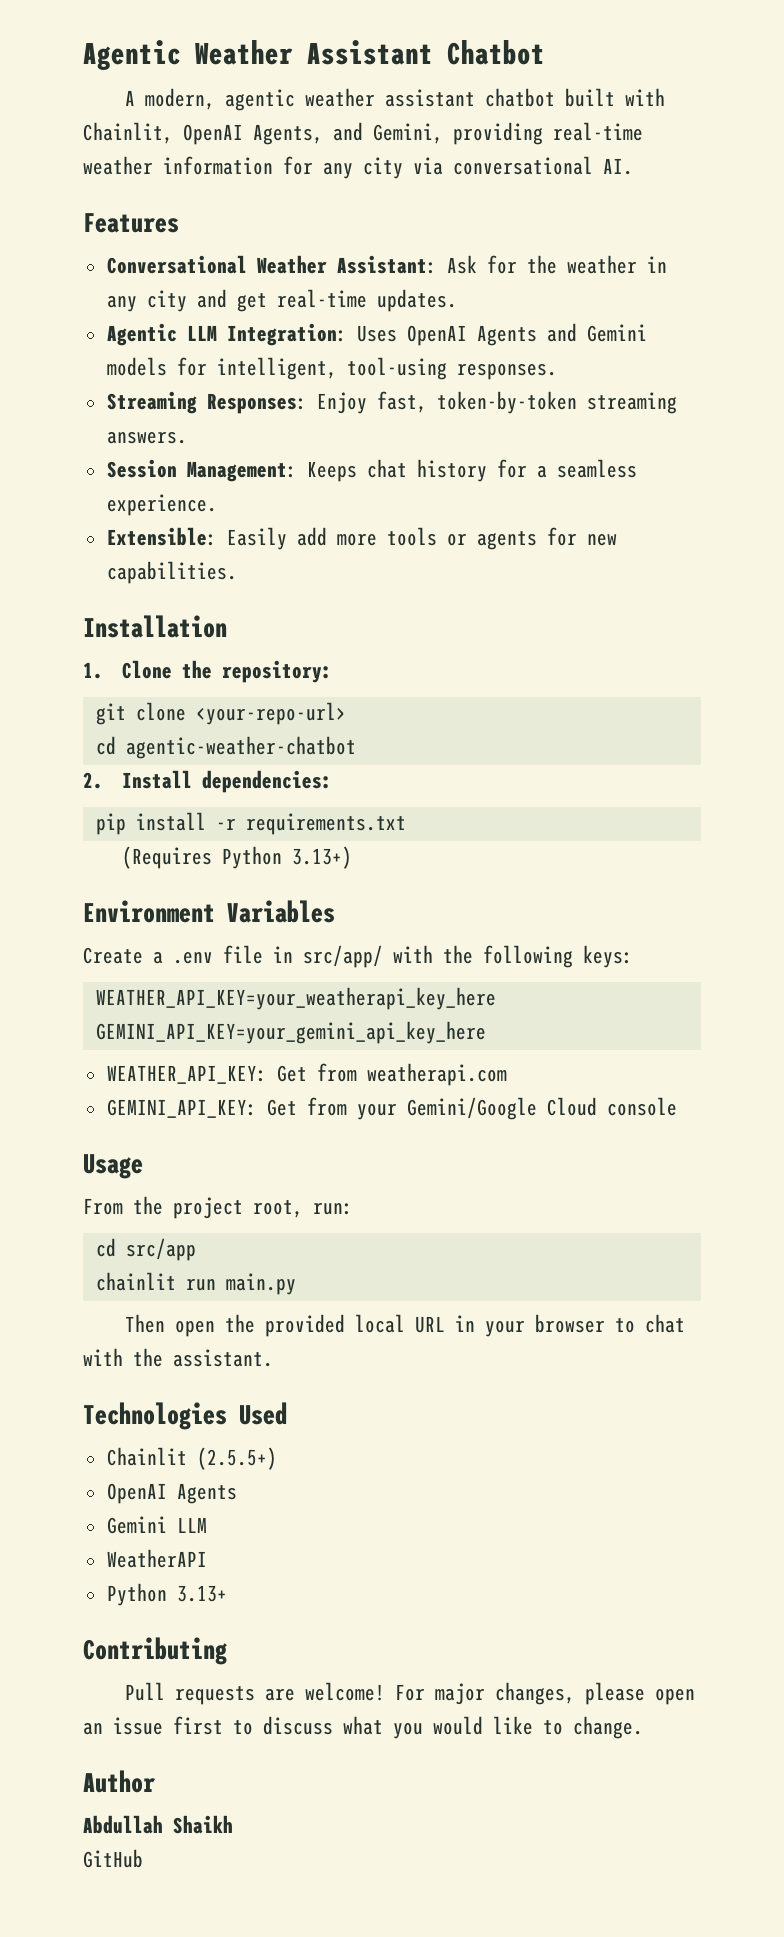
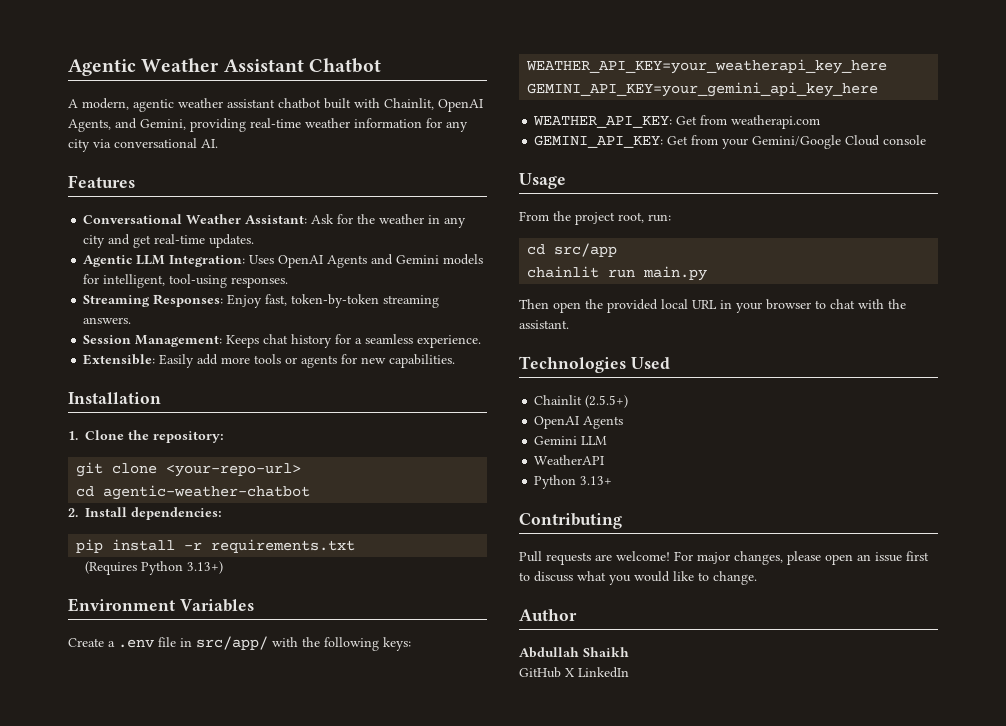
(143, 1858) none -> [565,667,629,678] X LinkedIn

